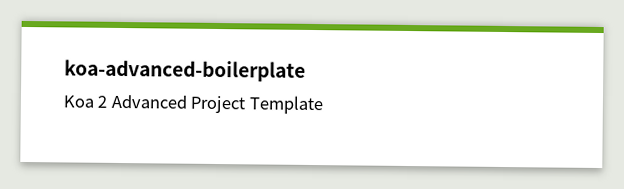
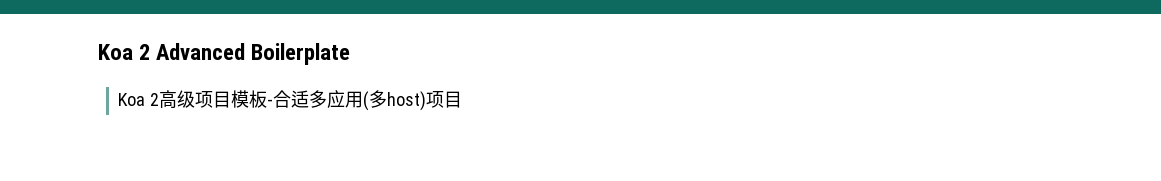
[64,59,306,82] [63,94,323,115] koa-advanced-boilerplate // Koa 2 Advanced Project Template -> [98,43,351,65] [118,90,463,111] Koa 2 Advanced Boilerplate // Koa 2高级项目模板-合适多应用(多host)项目

